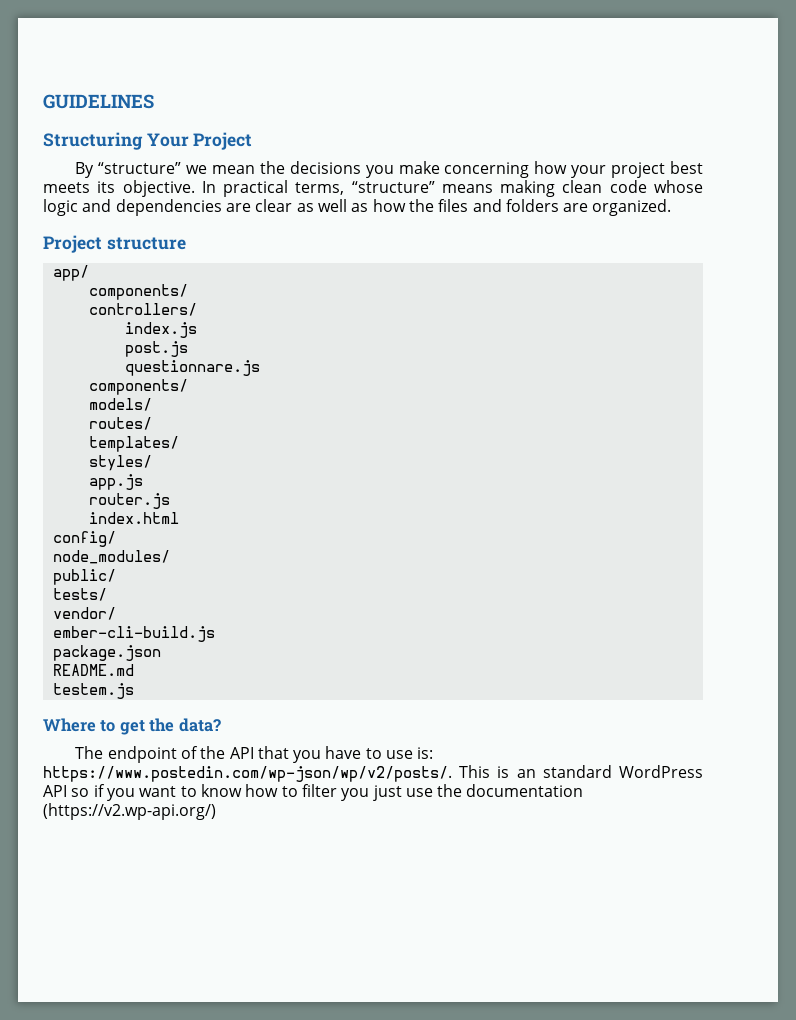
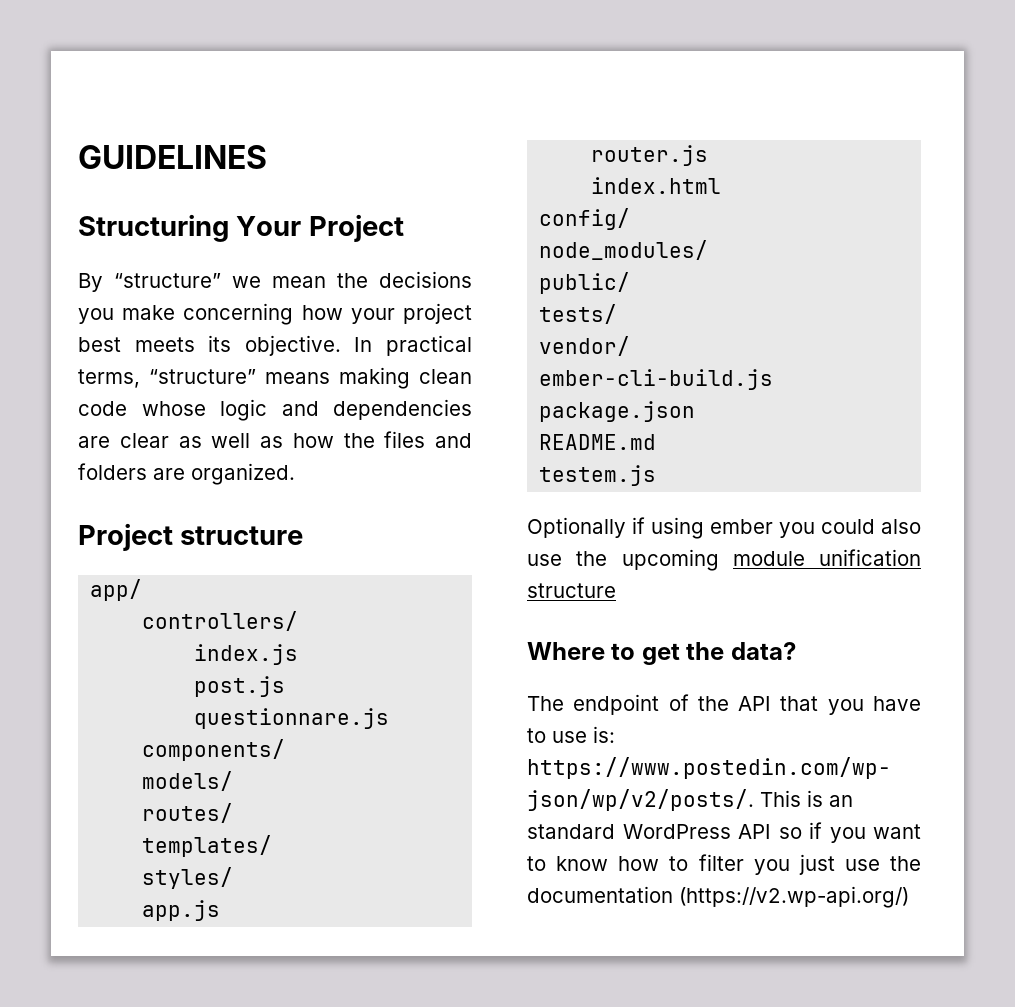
[88,284,188,300] // components/ -> (143, 590) none
(134, 691) none -> [527,517,921,539] [527,549,921,571] [527,583,616,598] // Optionally if using ember you could also use the upcoming module unification structure

